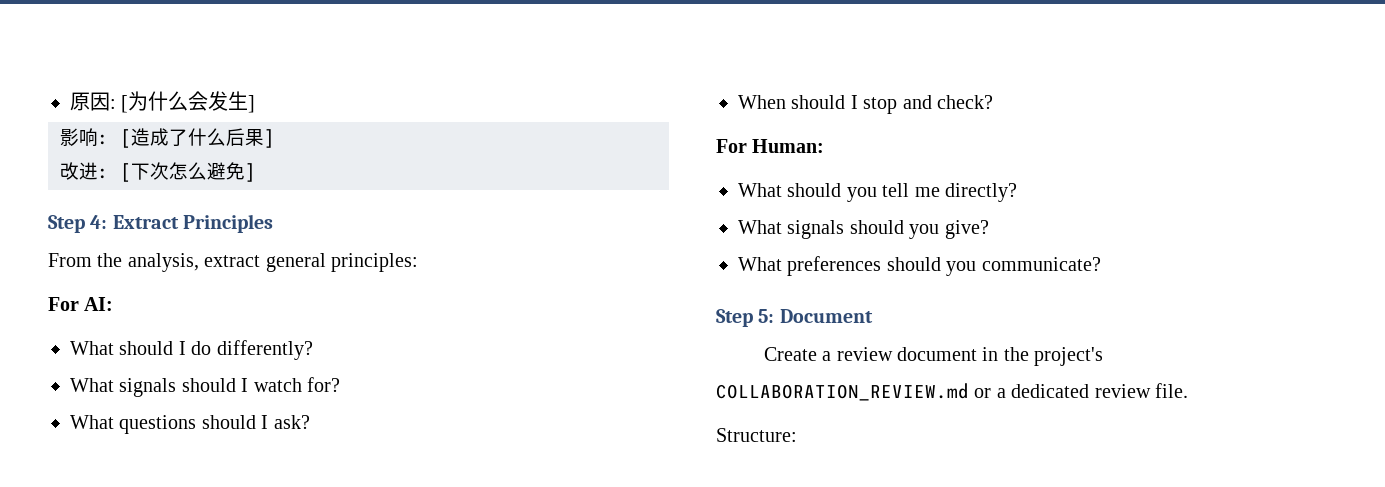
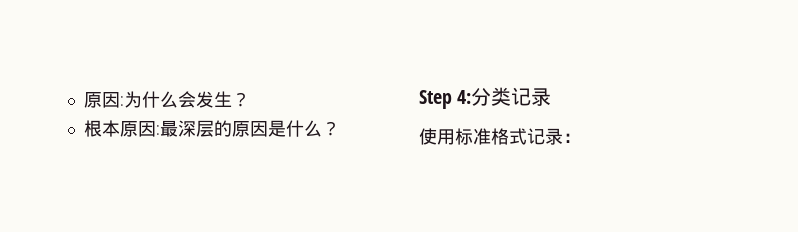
[70,92,129,113] 原因: [ -> [83,92,124,108] 原因:
[248,95,256,113] [60,128,275,148] [60,162,256,182] [48,214,274,233] [48,253,418,272] [48,297,114,311] [70,340,313,360] [70,377,340,397] [70,415,310,434] [738,95,993,114] [716,139,825,153] [738,183,1017,202] [738,220,989,239] [738,256,1101,276] [716,309,873,327] [763,347,1104,366] [716,383,1188,401] [716,428,797,442] ] // 影响: [造成了什么后果] // 改进: [下次怎么避免] // Step 4: Extract Principles // From the analysis, extract general principles: // For AI: // What should I do differently? // What signals should I watch for? // What questions should I ask? // When should I stop and check? // For Human: // What should you tell me directly? // What signals should you give? // What preferences should you communicate? // Step 5: Document // Create a review document in the project's COLLABORATION_REVIEW.md or a dedicated review file. // Structure: -> [231,92,250,107] [83,120,340,137] [419,87,552,109] [419,128,581,145] ？ // 根本原因:最深层的原因是什么？ // Step 4:分类记录 // 使用标准格式记录：

